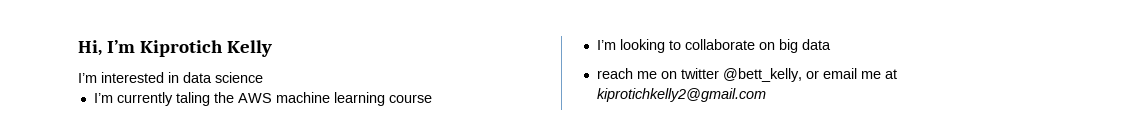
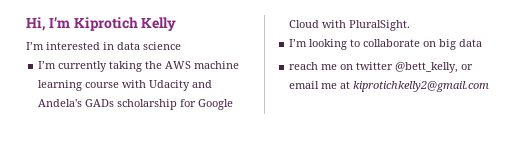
[175,92,210,106] taling -> [109,61,143,72] taking
(432, 98) none -> [122,80,213,91] [38,99,234,110] [289,20,411,31] with Udacity and Andela's GADs scholarship for Google Cloud with PluralSight.

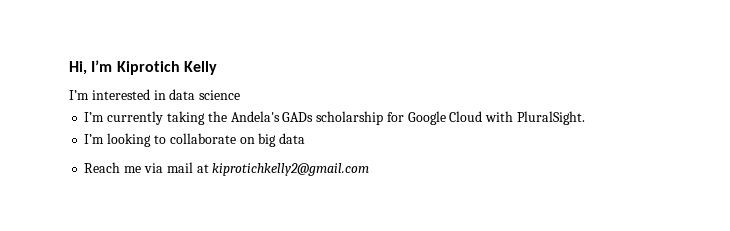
[165,61,240,69] [38,80,213,91] AWS machine learning course with Udacity and -> (227, 116) none
[289,62,474,73] [289,81,338,89] reach me on twitter @bett_kelly, or email me -> [84,162,193,173] Reach me via mail

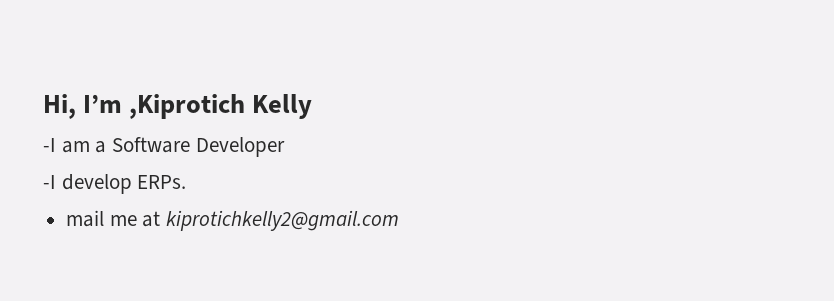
[116,61,180,75] Kiprotich -> [129,94,246,119] ,Kiprotich
[69,89,241,100] [84,111,585,125] [84,133,306,147] [84,162,193,173] I’m interested in data science // I’m currently taking the Andela's GADs scholarship for Google Cloud with PluralSight. // I’m looking to collaborate on big data // Reach me via mail -> [43,137,285,157] [43,174,187,194] [66,210,137,227] -I am a Software Developer // -I develop ERPs. // mail me

